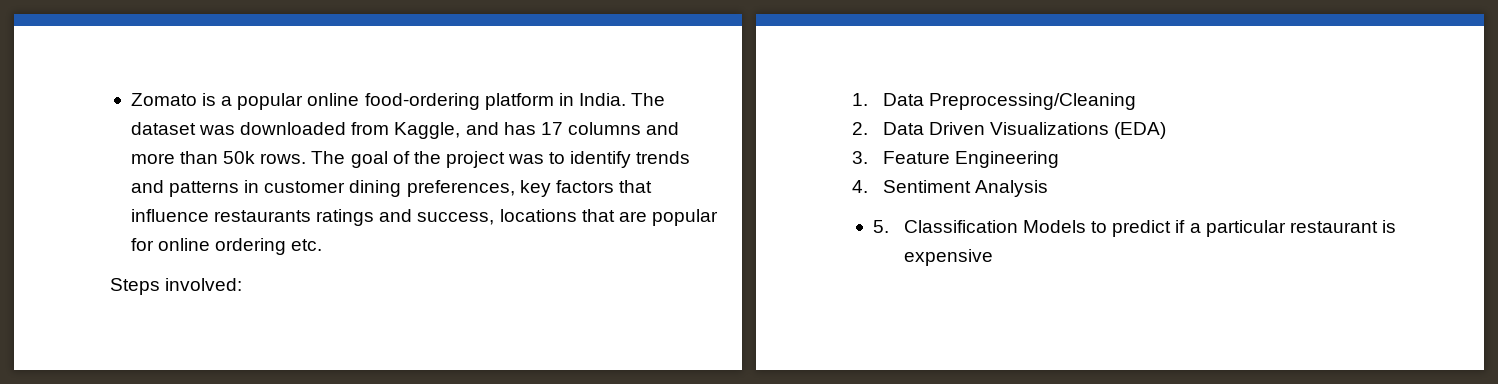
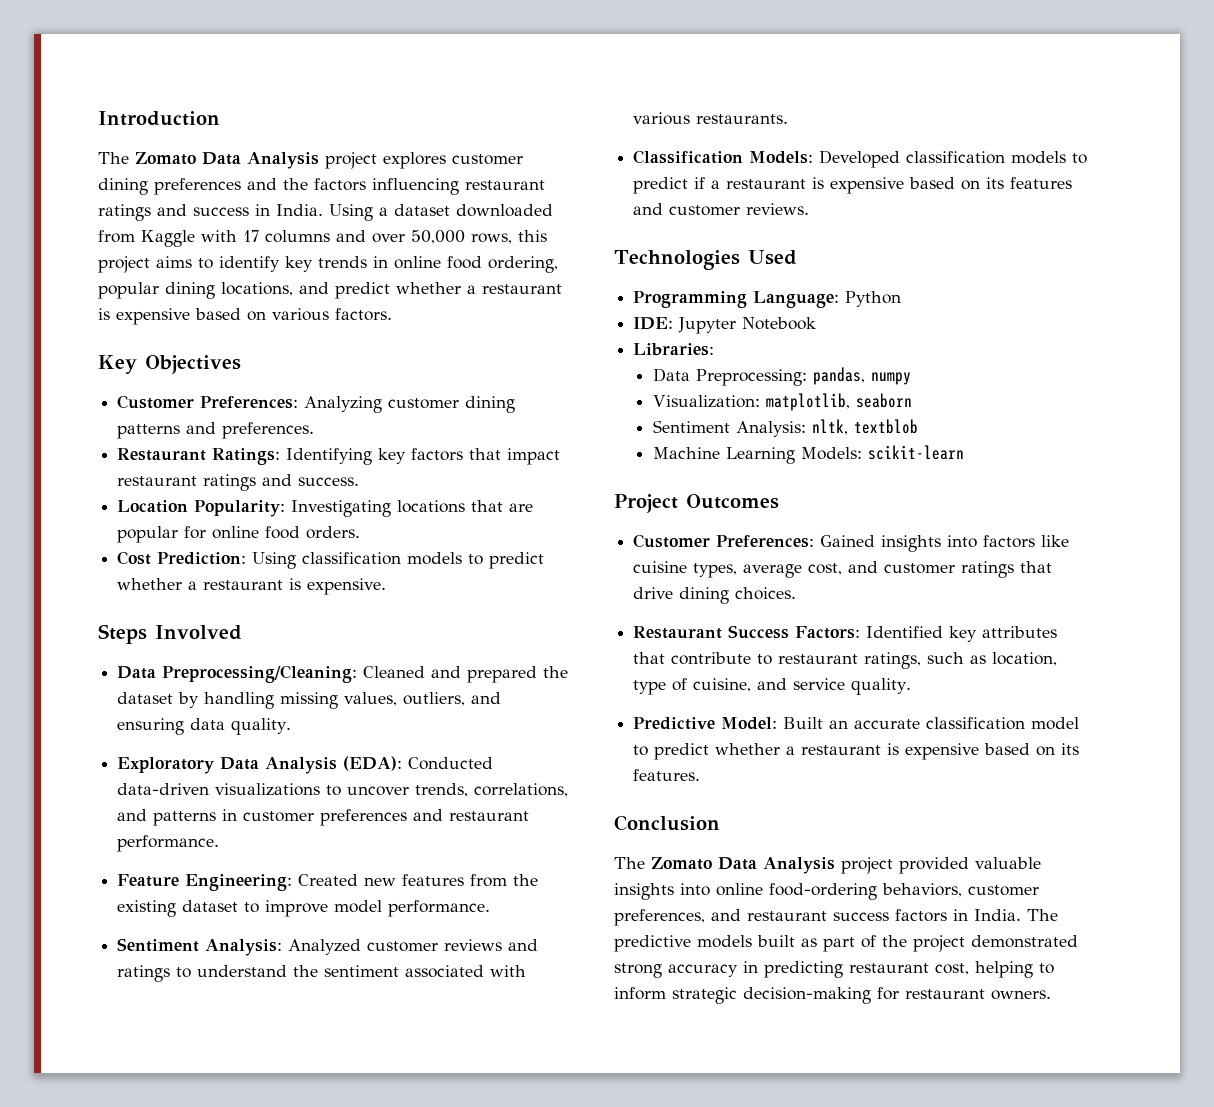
[130,93,666,110] [130,122,680,139] [130,151,691,168] [130,180,652,197] [130,209,495,226] Zomato is a popular online food-ordering platform in India. The dataset was downloaded from Kaggle, and has 17 columns and more than 50k rows. The goal of the project was to identify trends and patterns in customer dining preferences, key factors that influence restaurants ratings and success, -> [98,111,220,126] [98,152,523,169] [98,178,545,195] [98,204,553,221] [98,230,547,247] [98,256,558,273] [98,282,562,299] [98,308,392,325] [98,355,241,374] [117,395,516,413] [117,422,315,439] [117,448,561,465] [117,474,360,491] [117,500,392,517] Introduction // The Zomato Data Analysis project explores customer dining preferences and the factors influencing restaurant ratings and success in India. Using a dataset downloaded from Kaggle with 17 columns and over 50,000 rows, this project aims to identify key trends in online food ordering, popular dining locations, and predict whether a restaurant is expensive based on various factors. // Key Objectives // Customer Preferences: Analyzing customer dining patterns and preferences. // Restaurant Ratings: Identifying key factors that impact restaurant ratings and success. // Location Popularity: Investigating
[215,238,323,255] [110,278,243,295] [852,93,1137,110] [852,122,1167,139] [852,151,1060,168] [852,180,1049,197] [872,220,1086,233] ordering etc. // Steps involved: // 1. Data Preprocessing/Cleaning // 2. Data Driven Visualizations (EDA) // 3. Feature Engineering // 4. Sentiment Analysis // 5. Classification Models -> [265,526,361,539] [117,551,545,569] [117,578,387,595] [98,624,242,644] [117,665,569,683] [117,692,502,709] [117,718,292,735] [117,756,494,774] [117,783,569,797] [117,809,530,826] [117,835,220,852] [117,874,539,891] [117,900,491,917] [117,938,539,956] [117,965,527,982] [633,112,789,125] [633,150,1067,168] food orders. // Cost Prediction: Using classification models to predict whether a restaurant is expensive. // Steps Involved // Data Preprocessing/Cleaning: Cleaned and prepared the dataset by handling missing values, outliers, and ensuring data quality. // Exploratory Data Analysis (EDA): Conducted data-driven visualizations to uncover trends, correlations, and patterns in customer preferences and restaurant performance. // Feature Engineering: Created new features from the existing dataset to improve model performance. // Sentiment Analysis: Analyzed customer reviews and ratings to understand the sentiment associated with various restaurants. // Classification Models: Developed classification models
[1205,220,1396,237] [903,249,993,266] particular restaurant is expensive -> [726,177,1073,194] [633,203,810,216] [614,250,797,270] [633,291,902,308] [633,317,817,334] [633,343,715,356] [652,367,911,386] [652,393,912,411] [652,419,918,437] [652,445,964,464] [614,494,779,513] [633,534,1070,552] [633,561,1053,578] [633,587,797,604] [633,625,1058,642] [633,652,1058,669] [633,678,912,695] [633,717,1080,730] [633,743,1080,760] [633,769,701,781] [614,815,720,831] [614,857,1041,874] [614,883,1039,900] [614,909,1058,926] [614,935,1078,952] [614,961,1054,978] [614,987,1051,1004] restaurant is expensive based on its features and customer reviews. // Technologies Used // Programming Language: Python // IDE: Jupyter Notebook // Libraries: // Data Preprocessing: pandas, numpy // Visualization: matplotlib, seaborn // Sentiment Analysis: nltk, textblob // Machine Learning Models: scikit-learn // Project Outcomes // Customer Preferences: Gained insights into factors like cuisine types, average cost, and customer ratings that drive dining choices. // Restaurant Success Factors: Identified key attributes that contribute to restaurant ratings, such as location, type of cuisine, and service quality. // Predictive Model: Built an accurate classification model to predict whether a restaurant is expensive based on its features. // Conclusion // The Zomato Data Analysis project provided valuable insights into online food-ordering behaviors, customer preferences, and restaurant success factors in India. The predictive models built as part of the project demonstrated strong accuracy in predicting restaurant cost, helping to inform strategic decision-making for restaurant owners.

